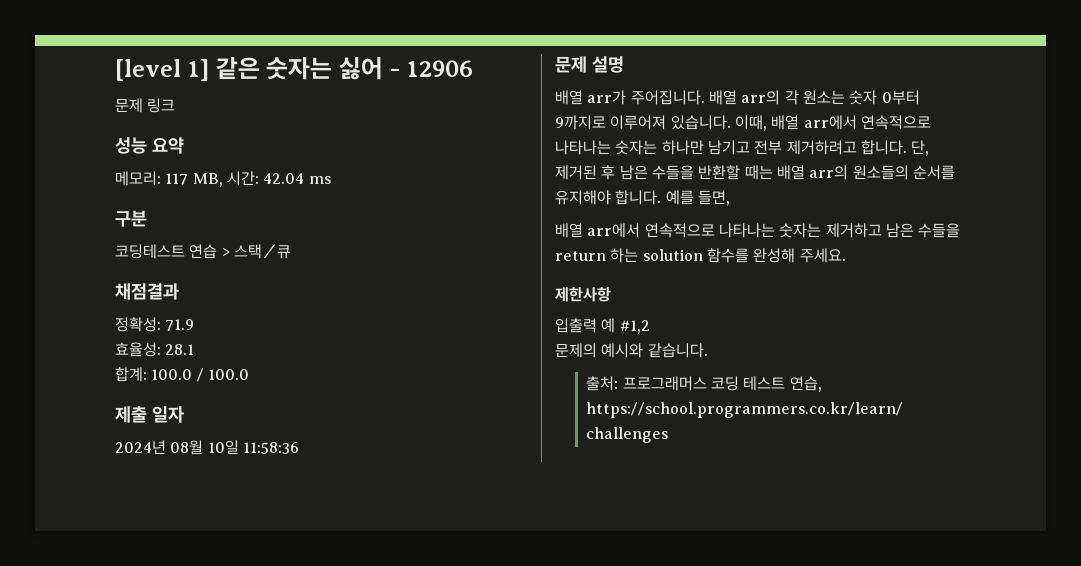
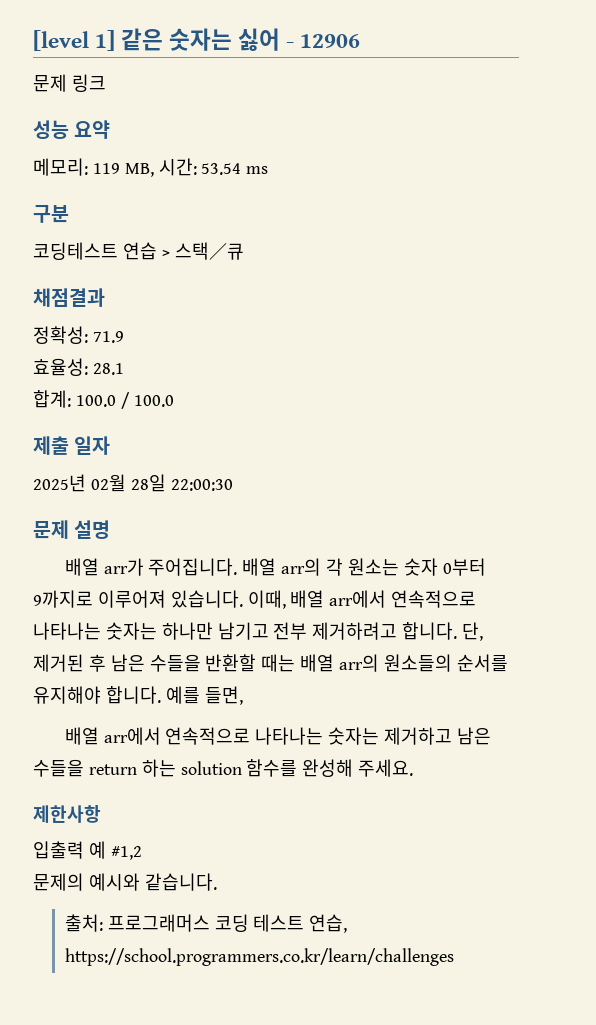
[165,173,189,185] 117 -> [92,163,120,174] 119
[263,173,305,184] 42.04 -> [201,163,242,175] 53.54
[115,440,299,455] 2024년 08월 10일 11:58:36 -> [33,474,233,492] 2025년 02월 28일 22:00:30

